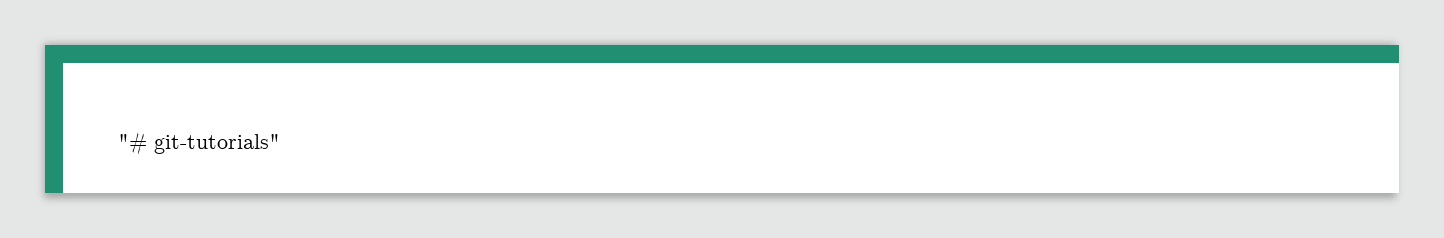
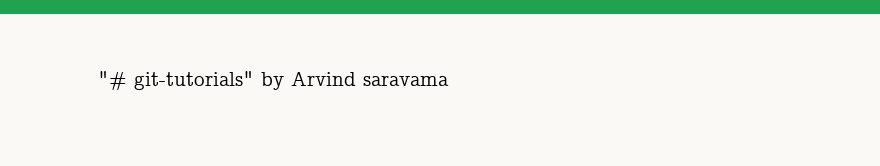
(280, 144) none -> [261,71,449,90] by Arvind saravama

